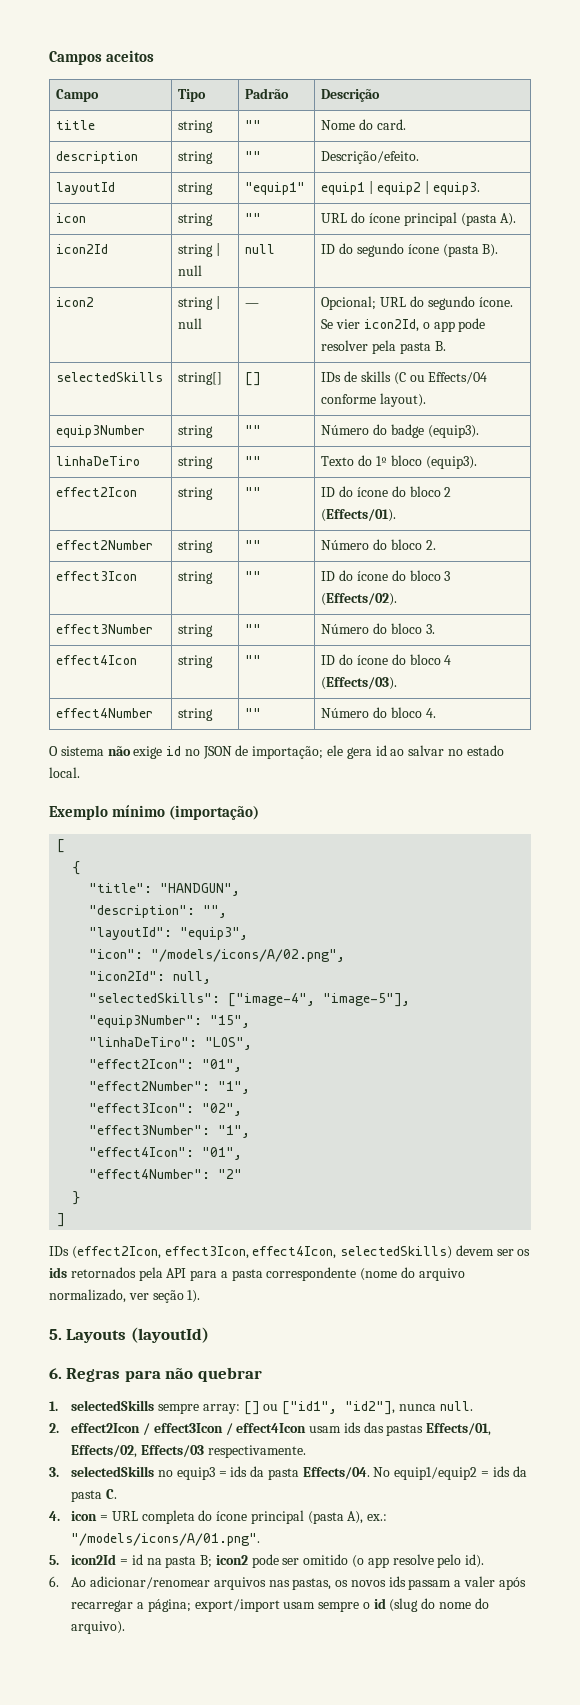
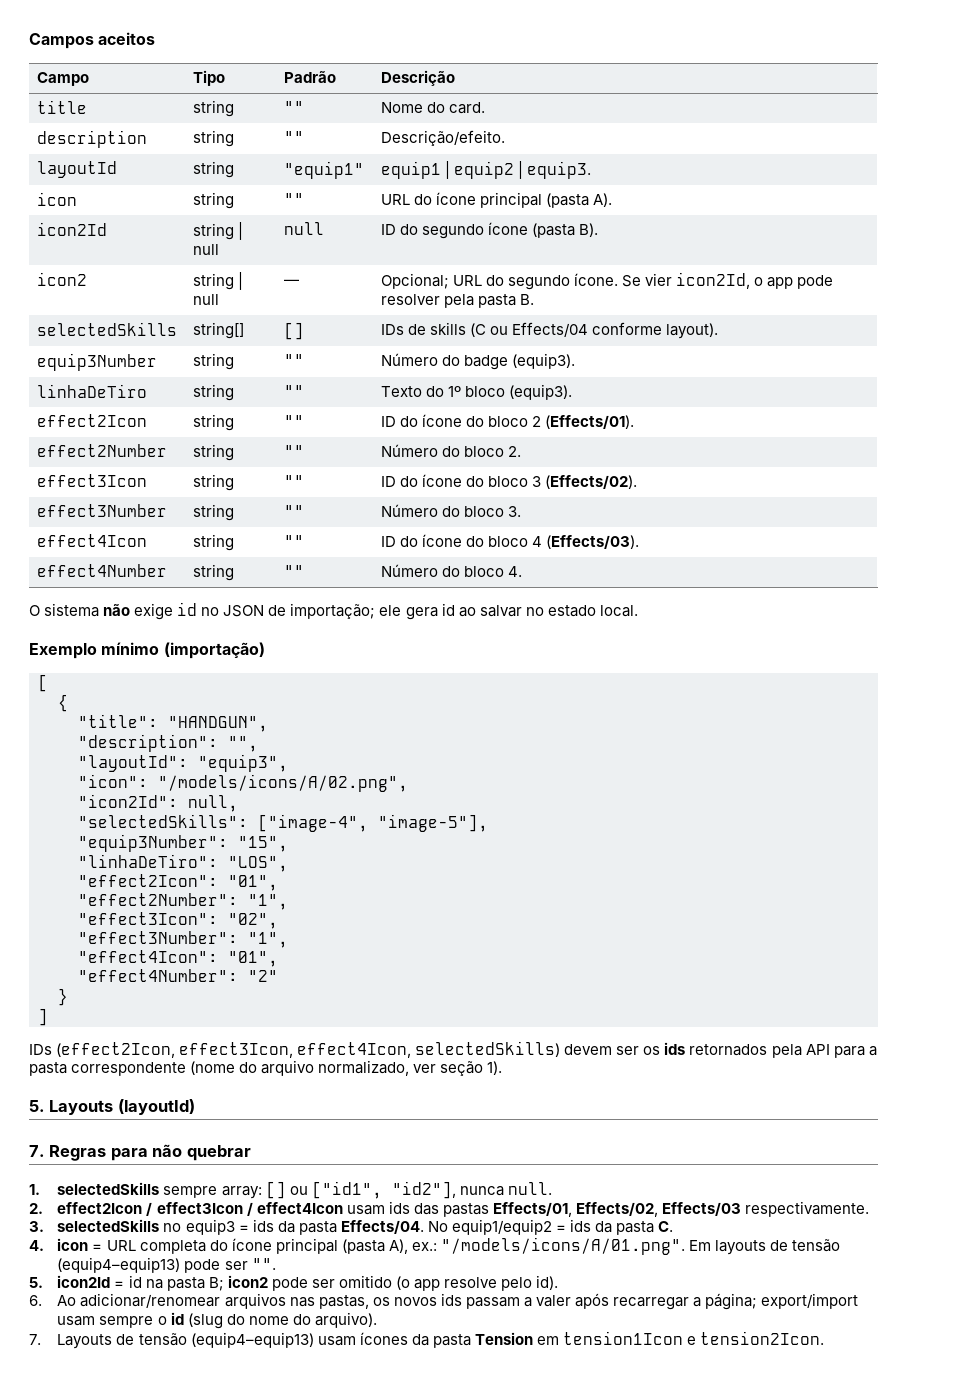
[49,1368,62,1379] 6. -> [29,1145,45,1157] 7.
(261, 1539) none -> [688,1239,841,1255] [57,1257,276,1273] Em layouts de tensão (equip4–equip13) pode ser "".
(126, 1627) none -> [29,1331,825,1349] // 7. Layouts de tensão (equip4–equip13) usam ícones da pasta Tension em tension1Icon e tension2Icon.

